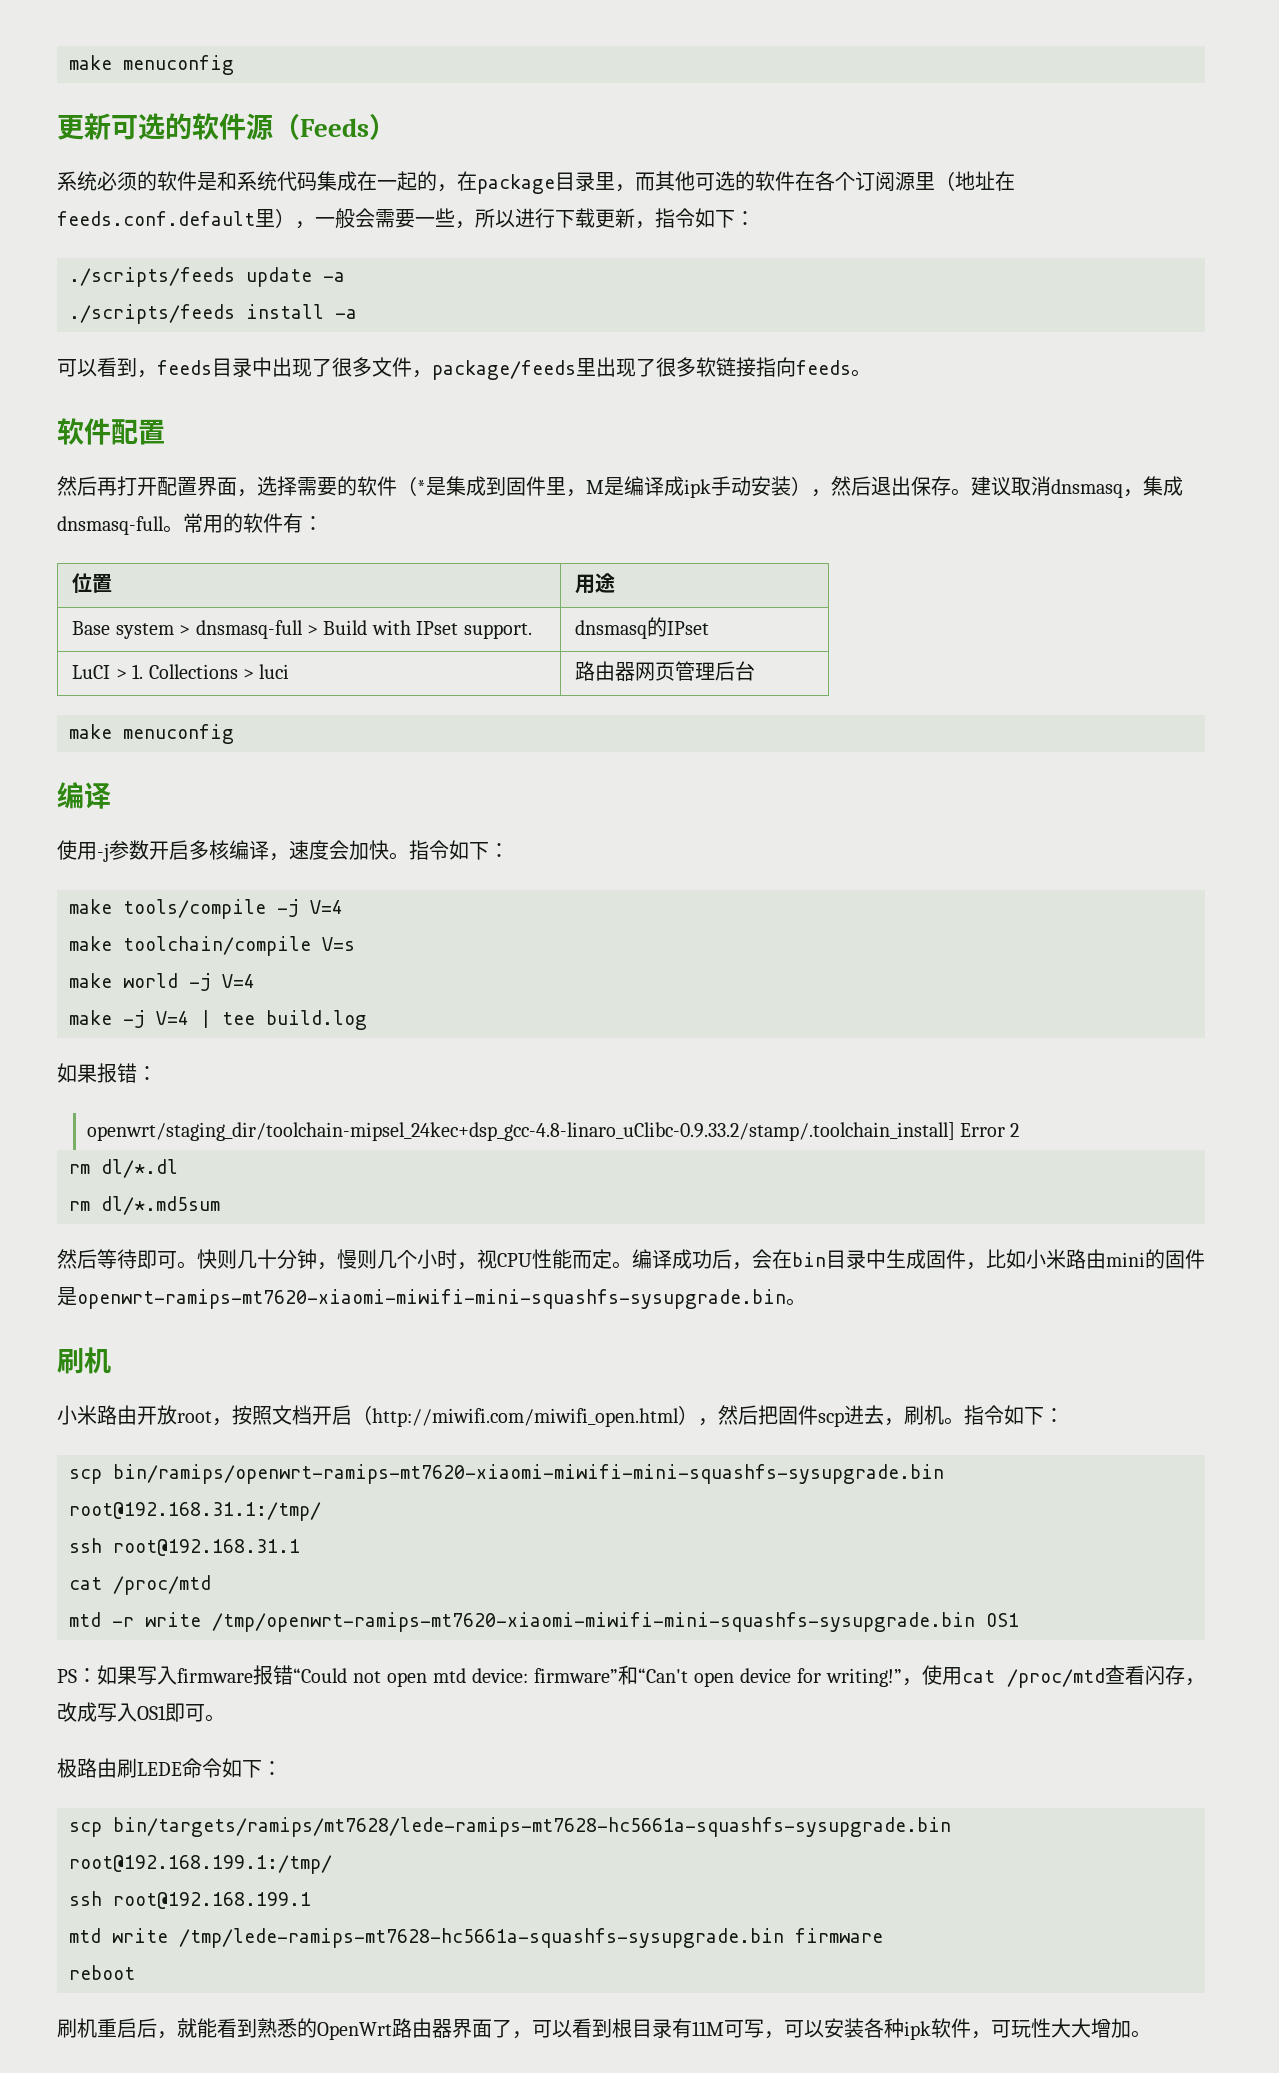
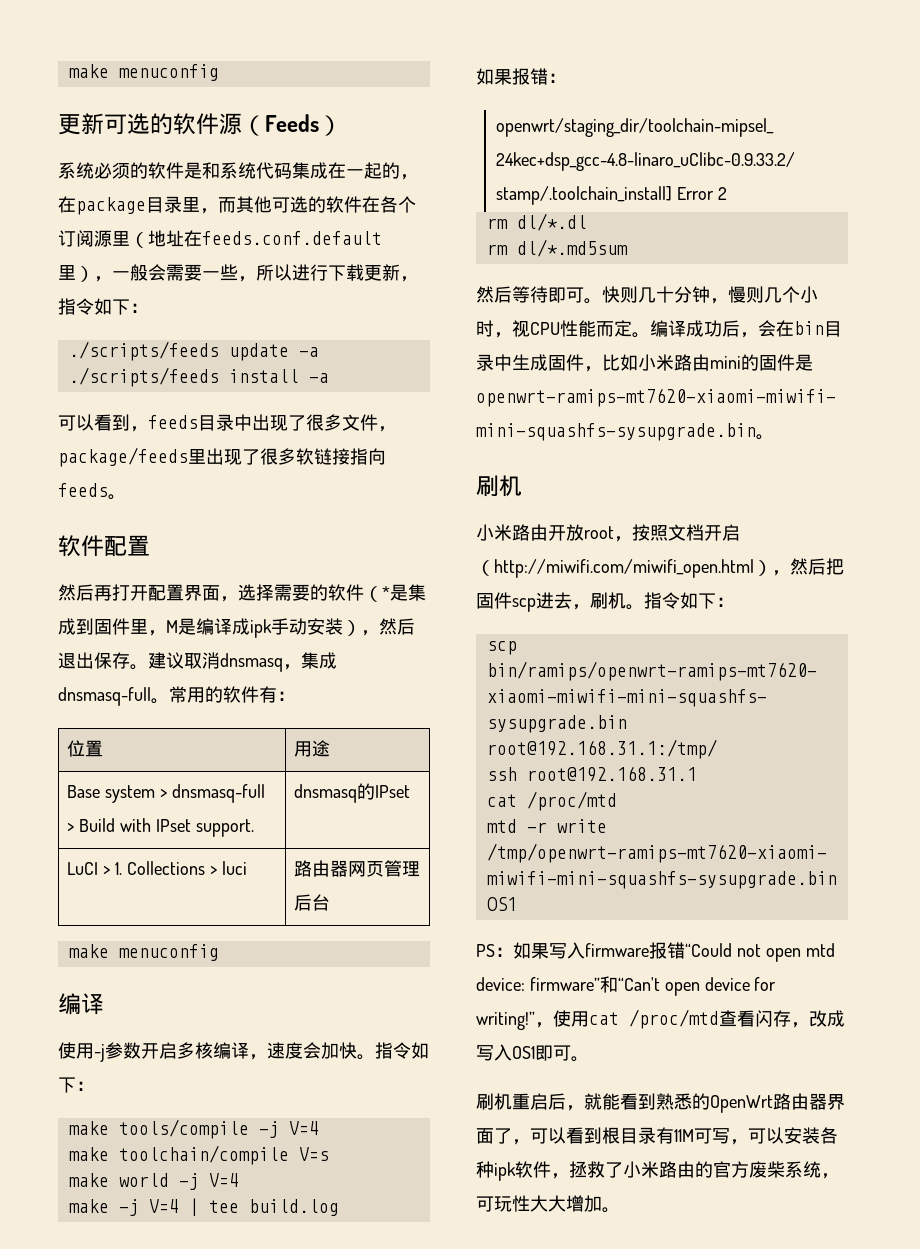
[57,1758,282,1778] [69,1817,951,1837] [69,1855,332,1874] [69,1891,311,1909] [69,1928,883,1948] [69,1965,135,1980] // 极路由刷LEDE命令如下： // scp bin/targets/ramips/mt7628/lede-ramips-mt7628-hc5661a-squashfs-sysupgrade.bin root@192.168.199.1:/tmp/ // ssh root@192.168.199.1 // mtd write /tmp/lede-ramips-mt7628-hc5661a-squashfs-sysupgrade.bin firmware // reboot -> (589, 1059) none
(991, 2035) none -> [569,1161,839,1179] 拯救了小米路由的官方废柴系统，

